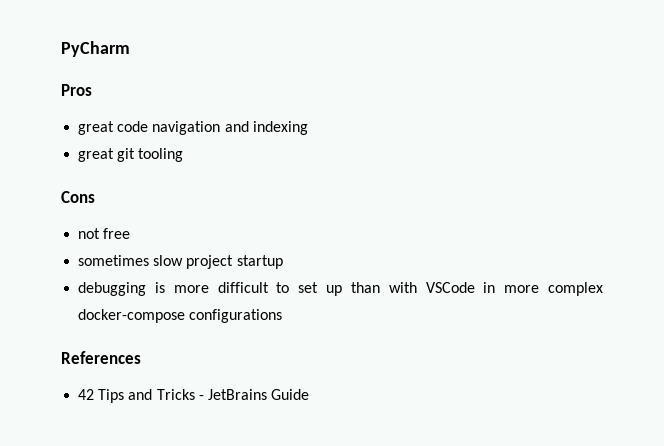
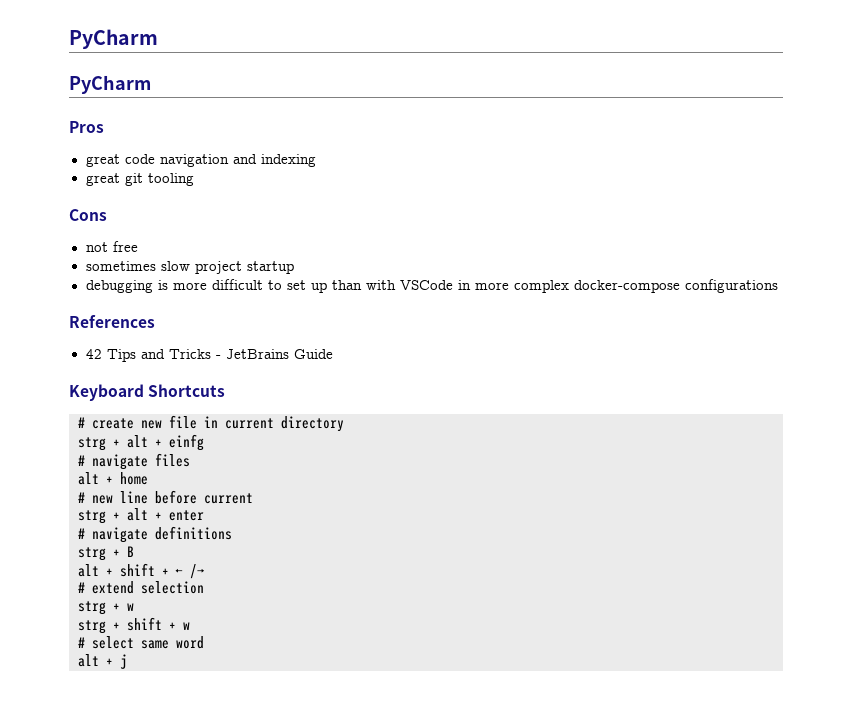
[61,41,130,57] PyCharm -> [69,29,158,49] [69,75,151,94] PyCharm // PyCharm
(310, 394) none -> [69,384,226,401] [78,415,344,432] [78,434,204,451] [78,453,190,470] [78,472,148,485] [78,490,253,504] [78,508,204,524] [78,526,232,543] [78,546,134,561] [78,563,205,579] [78,581,204,594] [78,601,134,615] [78,617,190,634] [78,636,204,649] [78,654,127,669] // Keyboard Shortcuts // # create new file in current directory // strg + alt + einfg // # navigate files // alt + home // # new line before current // strg + alt + enter // # navigate definitions // strg + B // alt + shift + ← /→ // # extend selection // strg + w // strg + shift + w // # select same word // alt + j

